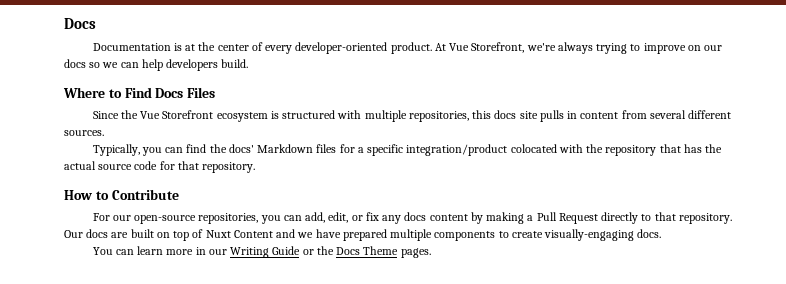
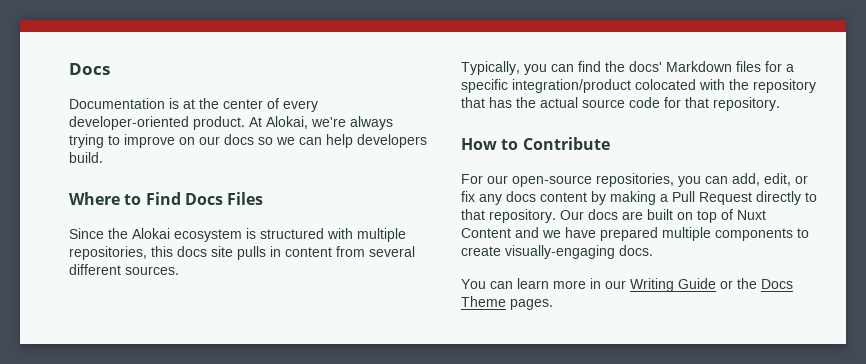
[449,42,525,53] Vue Storefront, -> [266,116,308,129] Alokai,
[140,110,214,119] Vue Storefront -> [132,228,170,239] Alokai

